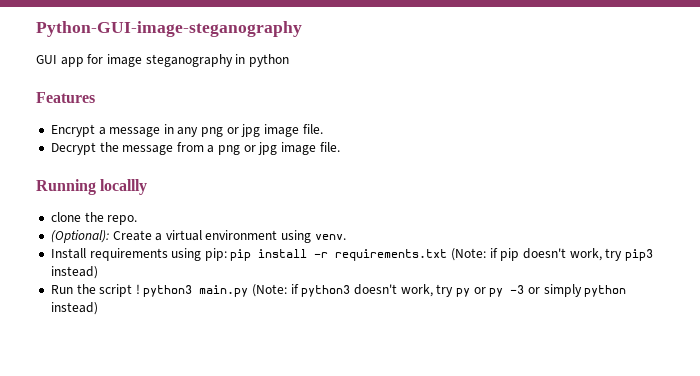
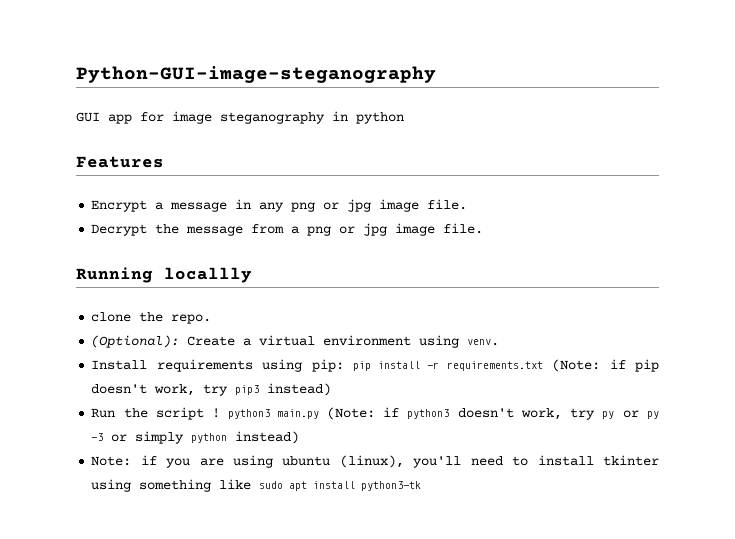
(98, 308) none -> [91,455,660,468] [91,479,422,492] // Note: if you are using ubuntu (linux), you'll need to install tkinter using something like sudo apt install python3-tk

